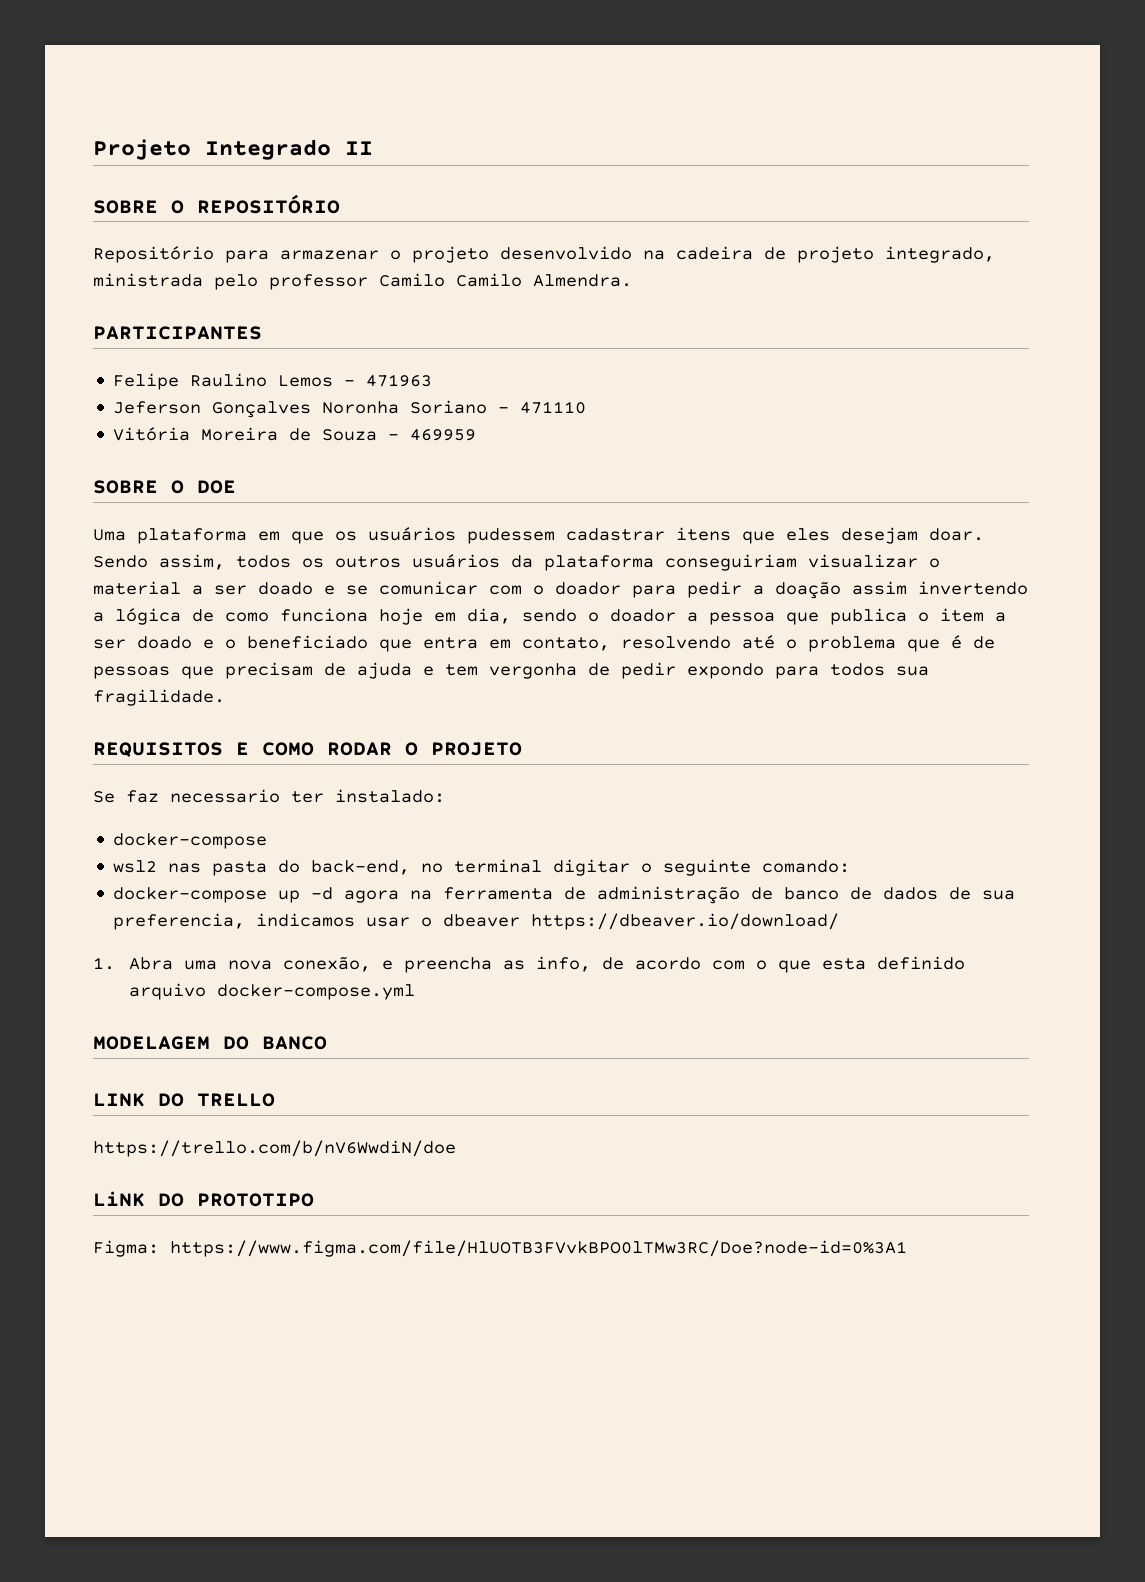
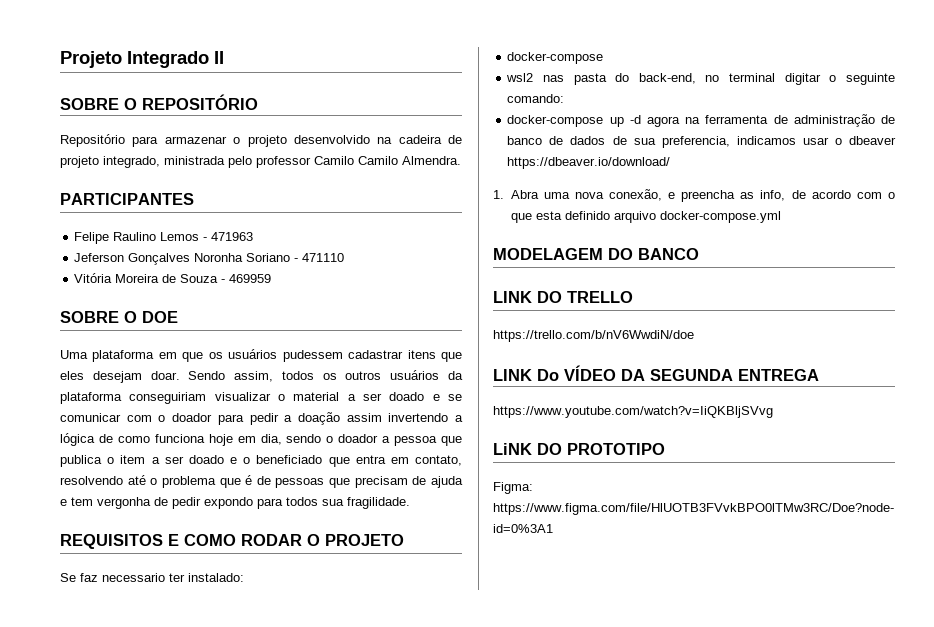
(456, 1148) none -> [493,365,819,381] [493,406,773,418] // LINK Do VÍDEO DA SEGUNDA ENTREGA // https://www.youtube.com/watch?v=IiQKBljSVvg

